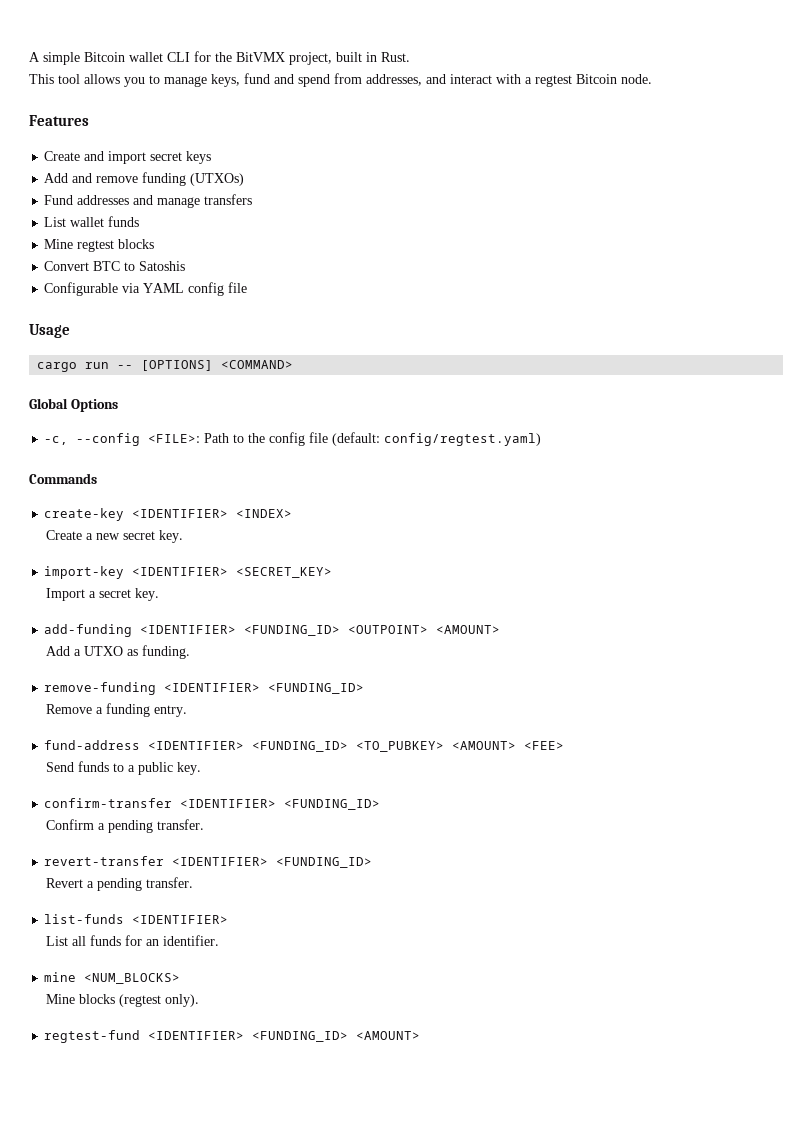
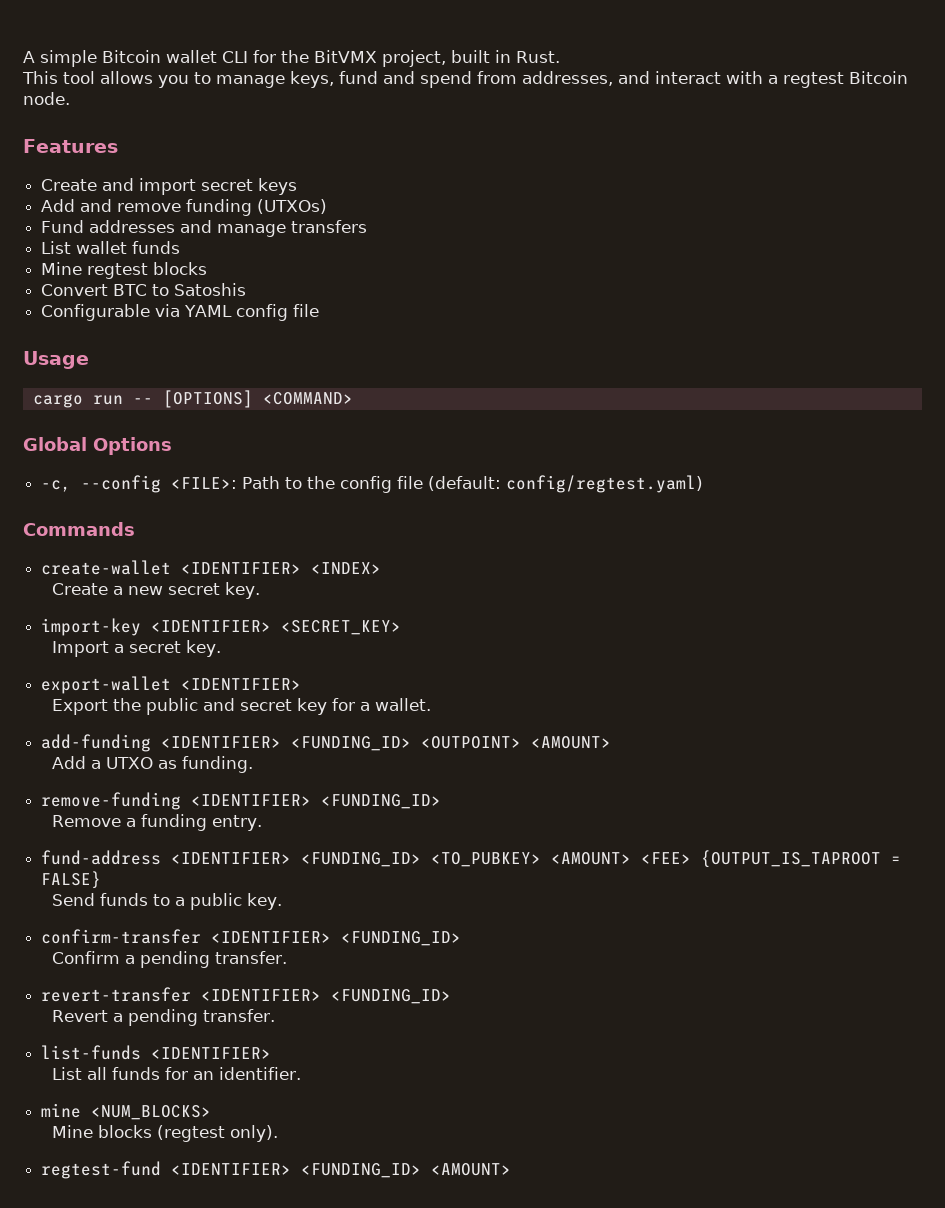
[44,508,125,521] create-key -> [41,560,172,575] create-wallet
(159, 594) none -> [41,676,302,694] [51,698,431,715] // export-wallet <IDENTIFIER> // Export the public and secret key for a wallet.
(565, 745) none -> [701,850,902,868] [41,871,102,889] {OUTPUT_IS_TAPROOT = FALSE}

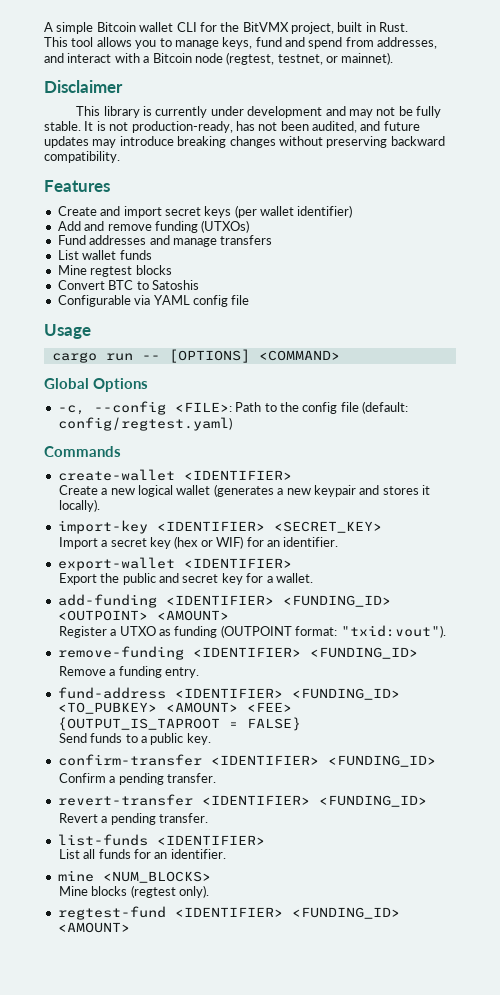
[783,71,908,88] [23,92,70,105] regtest Bitcoin node. -> [152,52,394,65] [44,80,123,93] [76,106,442,118] [44,121,420,133] [44,136,445,148] [44,151,120,163] Bitcoin node (regtest, testnet, or mainnet). // Disclaimer // This library is currently under development and may not be fully stable. It is not production-ready, has not been audited, and future updates may introduce breaking changes without preserving backward compatibility.
(298, 186) none -> [234,205,353,218] (per wallet identifier)
[311,562,382,574] <INDEX> -> (292, 475) none
[167,582,260,599] secret key. -> [138,484,431,497] [58,499,100,512] logical wallet (generates a new keypair and stores it locally).
[185,640,221,657] key. -> [150,536,339,549] key (hex or WIF) for an identifier.
[51,756,86,769] Add -> [58,626,107,638] Register
[181,756,253,773] funding. -> [174,625,446,638] funding (OUTPOINT format: "txid:vout").

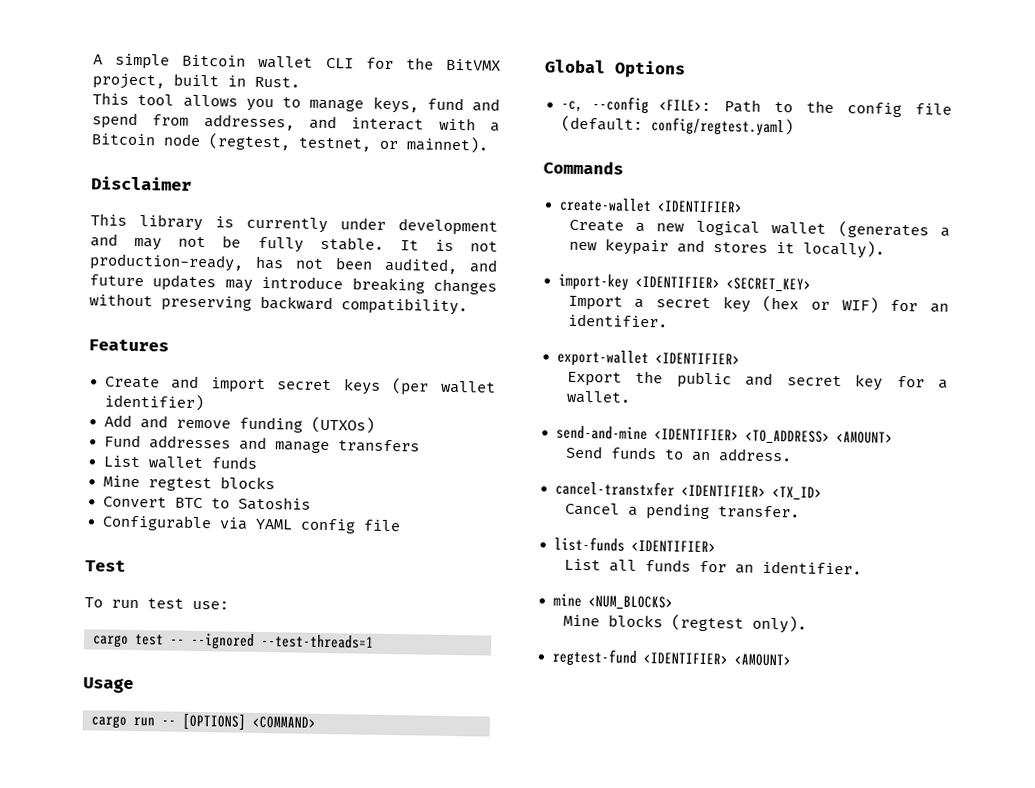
(250, 300) none -> [85,559,126,572] [84,597,229,610] [92,632,374,650] // Test // To run test use: // cargo test -- --ignored --test-threads=1
[57,594,391,608] [57,610,229,621] [58,625,446,638] [57,646,418,660] [58,666,200,678] [57,687,400,700] [57,702,292,714] [57,717,301,731] [58,733,211,745] [57,754,436,767] [58,773,217,785] [57,794,427,807] [58,813,98,823] add-funding <IDENTIFIER> <FUNDING_ID> <OUTPOINT> <AMOUNT> // Register a UTXO as funding (OUTPOINT format: "txid:vout"). // remove-funding <IDENTIFIER> <FUNDING_ID> // Remove a funding entry. // fund-address <IDENTIFIER> <FUNDING_ID> <TO_PUBKEY> <AMOUNT> <FEE> {OUTPUT_IS_TAPROOT = FALSE} // Send funds to a public key. // confirm-transfer <IDENTIFIER> <FUNDING_ID> // Confirm a pending transfer. // revert-transfer <IDENTIFIER> <FUNDING_ID> // Revert -> [555,425,893,445] [565,445,792,463] [554,480,822,501] [564,502,620,516] send-and-mine <IDENTIFIER> <TO_ADDRESS> <AMOUNT> // Send funds to an address. // cancel-transtxfer <IDENTIFIER> <TX_ID> // Cancel
[291,907,400,919] <FUNDING_ID> -> (728, 658) none

